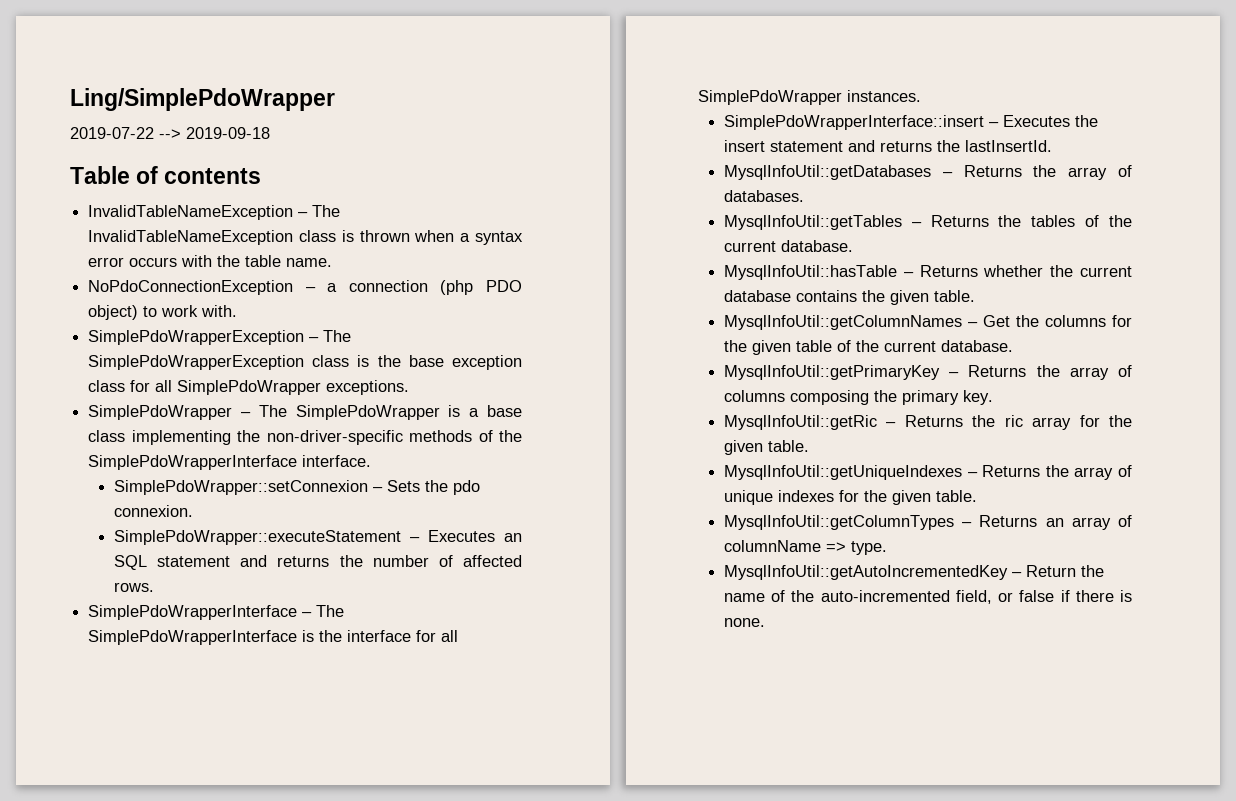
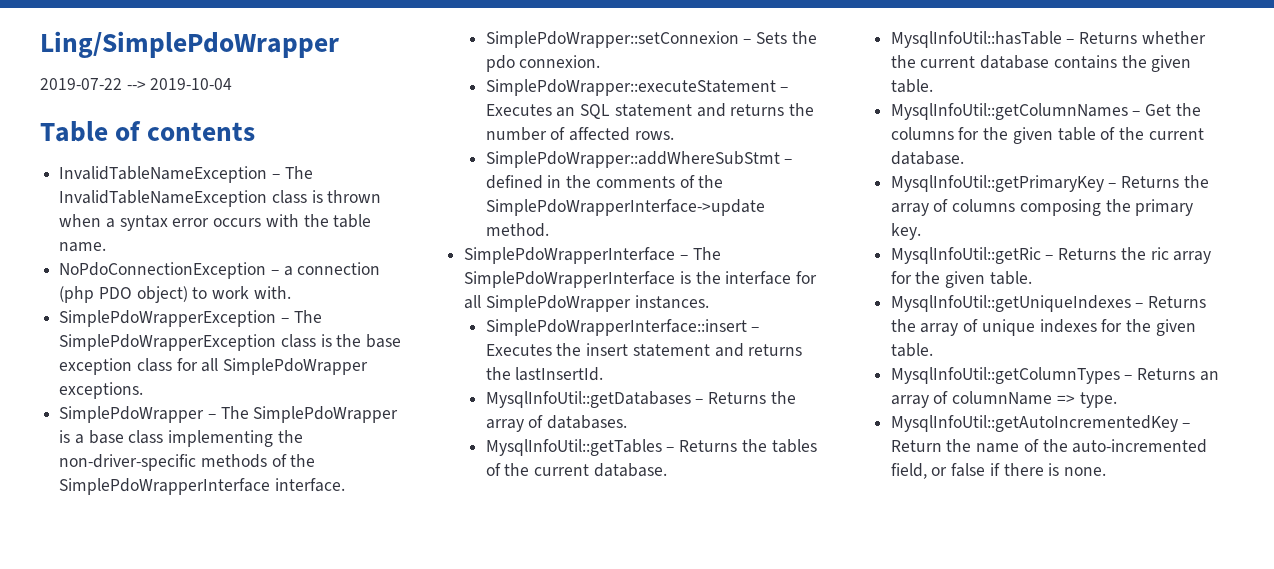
[186,127,270,139] 2019-09-18 -> [150,78,233,90] 2019-10-04
(154, 587) none -> [485,151,793,168] [485,175,724,189] [485,199,765,216] [485,223,549,237] // SimplePdoWrapper::addWhereSubStmt – defined in the comments of the SimplePdoWrapperInterface->update method.

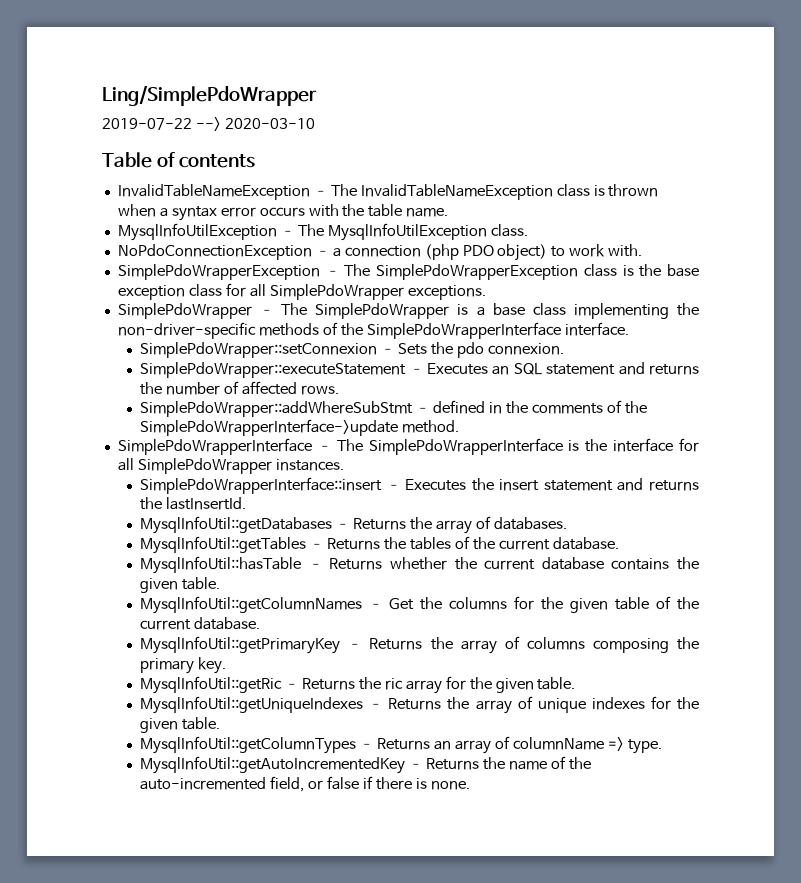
[150,78,233,90] 2019-10-04 -> [224,118,315,129] 2020-03-10
(107, 247) none -> [117,223,528,241] // MysqlInfoUtilException – The MysqlInfoUtilException class.
[890,440,942,452] Return -> [426,758,480,770] Returns

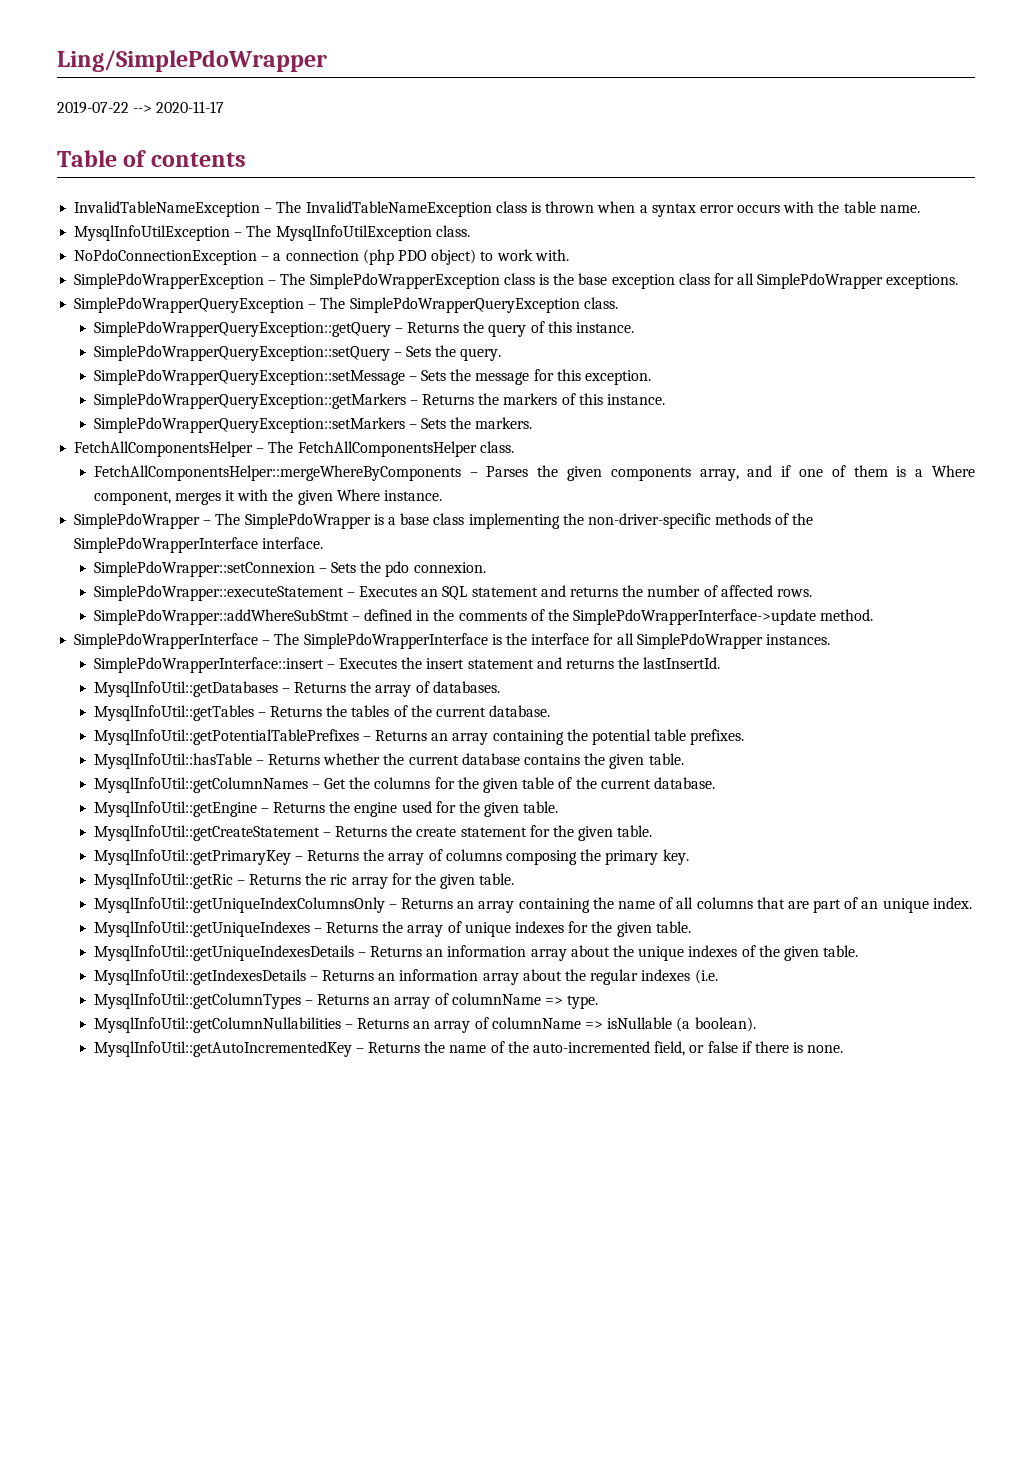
[224,118,315,129] 2020-03-10 -> [156,101,225,113] 2020-11-17
(486, 292) none -> [74,297,618,313] [93,321,634,337] [93,345,502,361] [93,369,651,385] [93,393,665,409] [93,417,533,433] [74,441,514,457] [93,465,975,481] [93,489,442,505] // SimplePdoWrapperQueryException – The SimplePdoWrapperQueryException class. // SimplePdoWrapperQueryException::getQuery – Returns the query of this instance. // SimplePdoWrapperQueryException::setQuery – Sets the query. // SimplePdoWrapperQueryException::setMessage – Sets the message for this exception. // SimplePdoWrapperQueryException::getMarkers – Returns the markers of this instance. // SimplePdoWrapperQueryException::setMarkers – Sets the markers. // FetchAllComponentsHelper – The FetchAllComponentsHelper class. // FetchAllComponentsHelper::mergeWhereByComponents – Parses the given components array, and if one of them is a Where component, merges it with the given Where instance.
(619, 543) none -> [93,729,745,745] // MysqlInfoUtil::getPotentialTablePrefixes – Returns an array containing the potential table prefixes.
(261, 623) none -> [93,801,559,817] [93,825,653,841] // MysqlInfoUtil::getEngine – Returns the engine used for the given table. // MysqlInfoUtil::getCreateStatement – Returns the create statement for the given table.
(576, 683) none -> [93,897,972,913] // MysqlInfoUtil::getUniqueIndexColumnsOnly – Returns an array containing the name of all columns that are part of an unique index.
(221, 723) none -> [93,945,859,961] [93,969,718,985] // MysqlInfoUtil::getUniqueIndexesDetails – Returns an information array about the unique indexes of the given table. // MysqlInfoUtil::getIndexesDetails – Returns an information array about the regular indexes (i.e.
(662, 746) none -> [93,1017,756,1033] // MysqlInfoUtil::getColumnNullabilities – Returns an array of columnName => isNullable (a boolean).

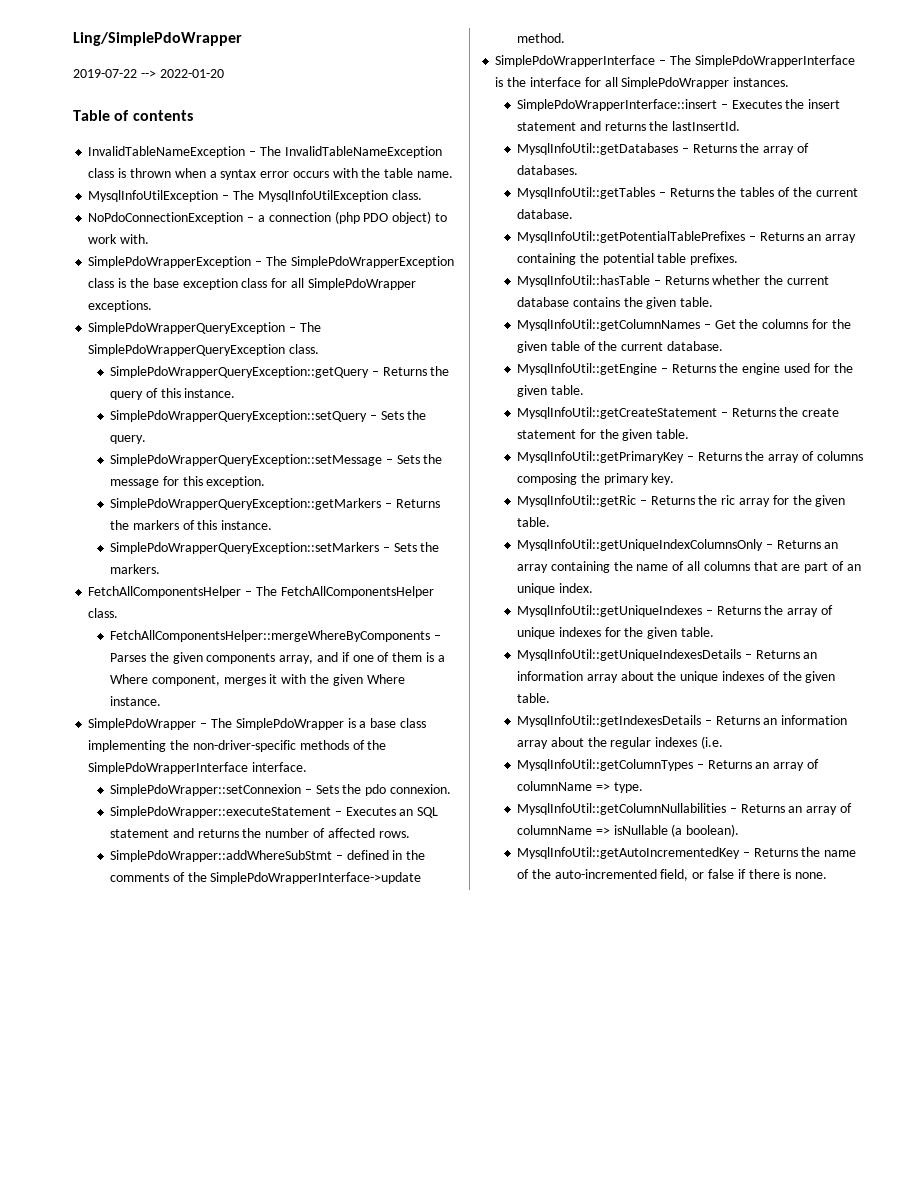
[156,101,225,113] 2020-11-17 -> [159,69,224,78] 2022-01-20

